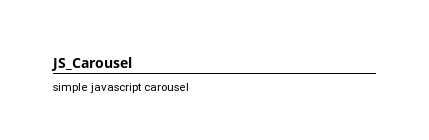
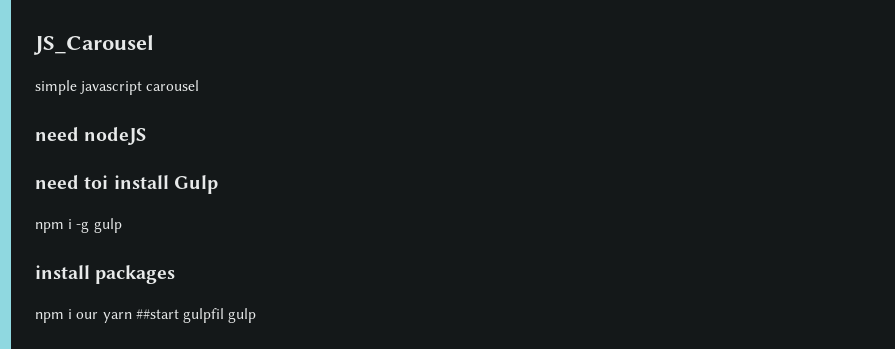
(190, 87) none -> [35,127,148,145] [35,175,218,194] [35,218,122,233] [35,265,176,284] [35,308,257,323] // need nodeJS // need toi install Gulp // npm i -g gulp // install packages // npm i our yarn ##start gulpfil gulp

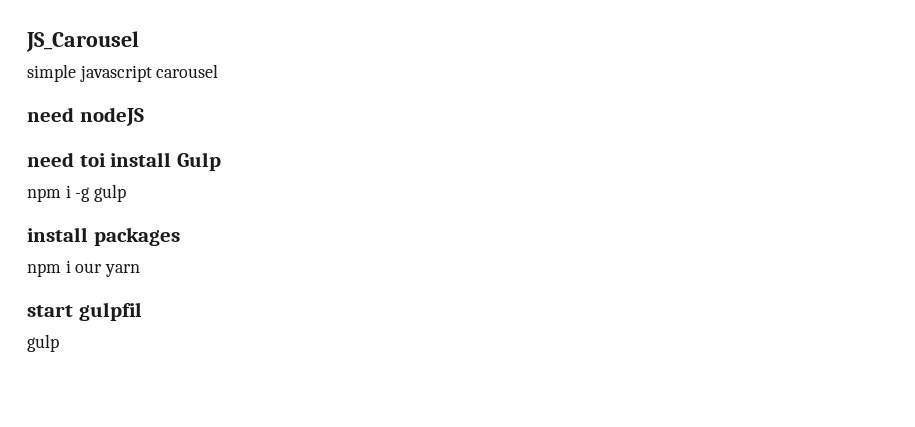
[135,309,179,319] ##start -> [27,305,73,317] // start
(224, 315) none -> (142, 311) //

